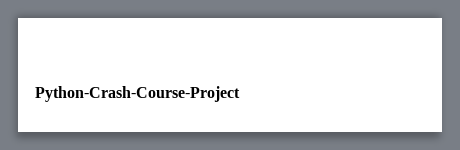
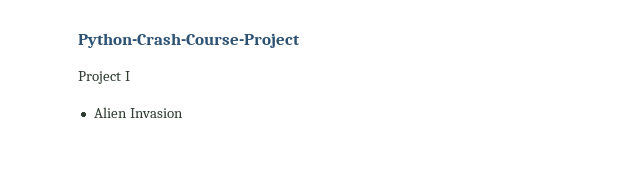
(240, 94) none -> [78,71,130,84] [93,107,183,118] // Project I // Alien Invasion

